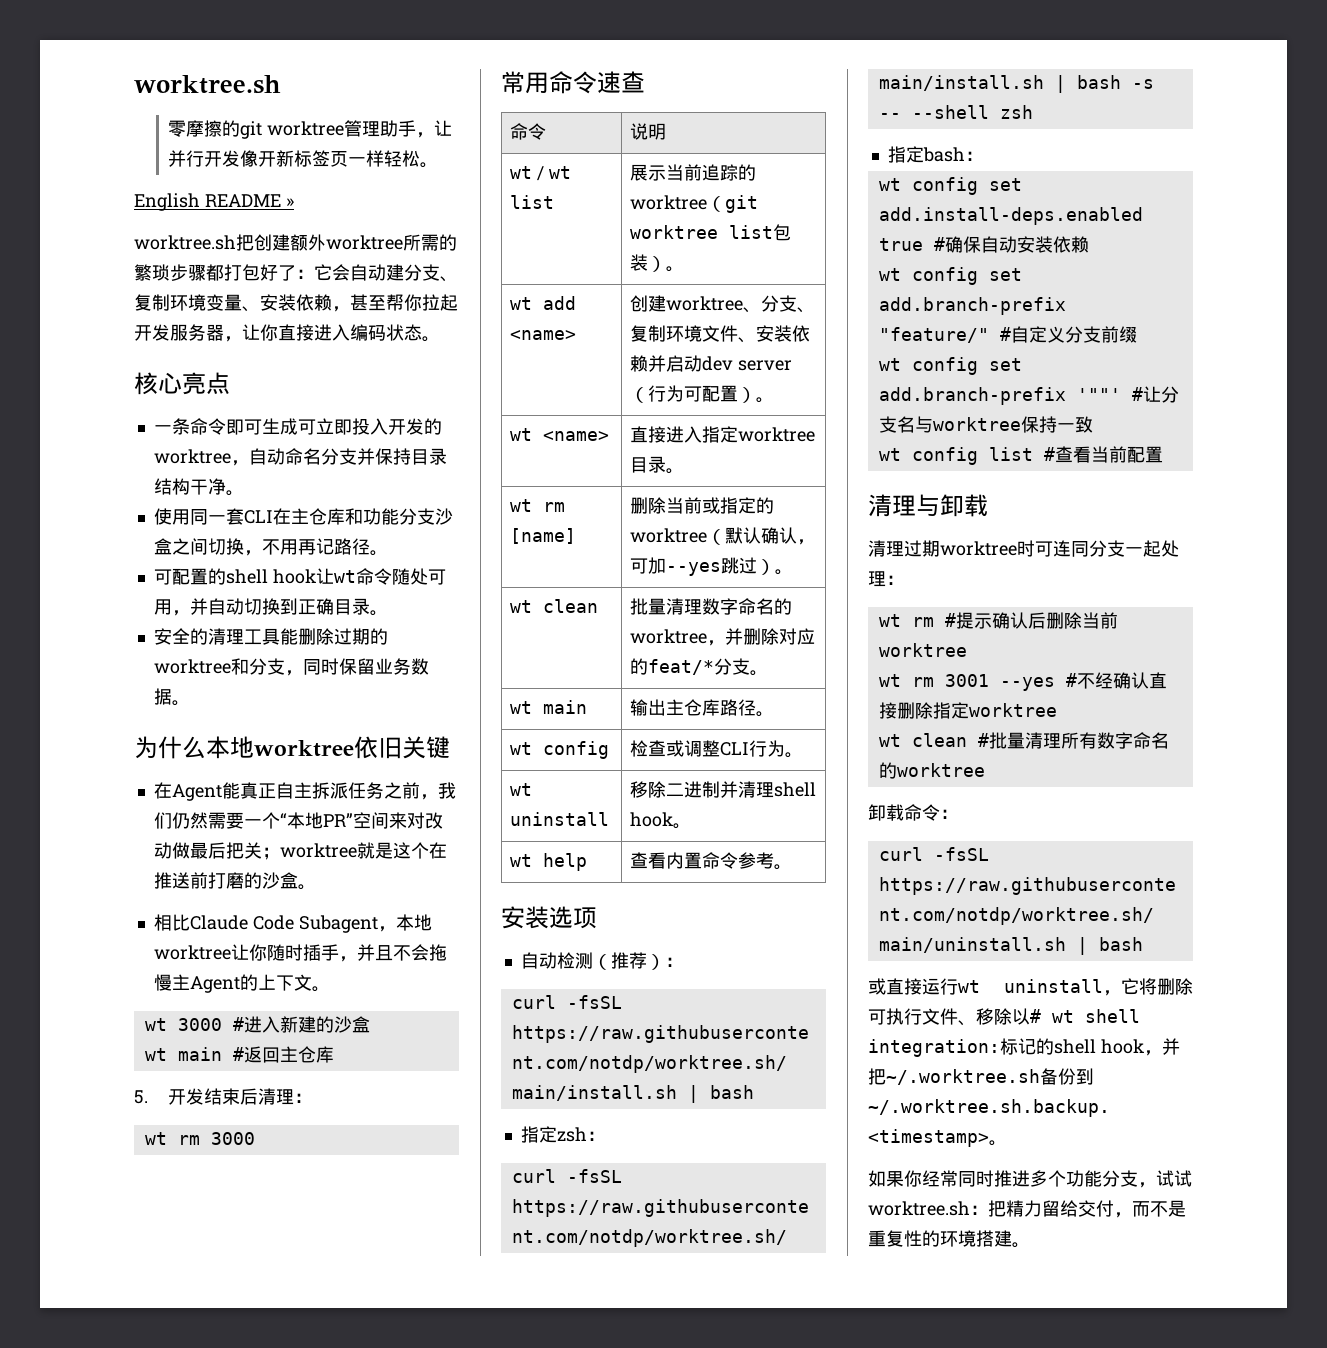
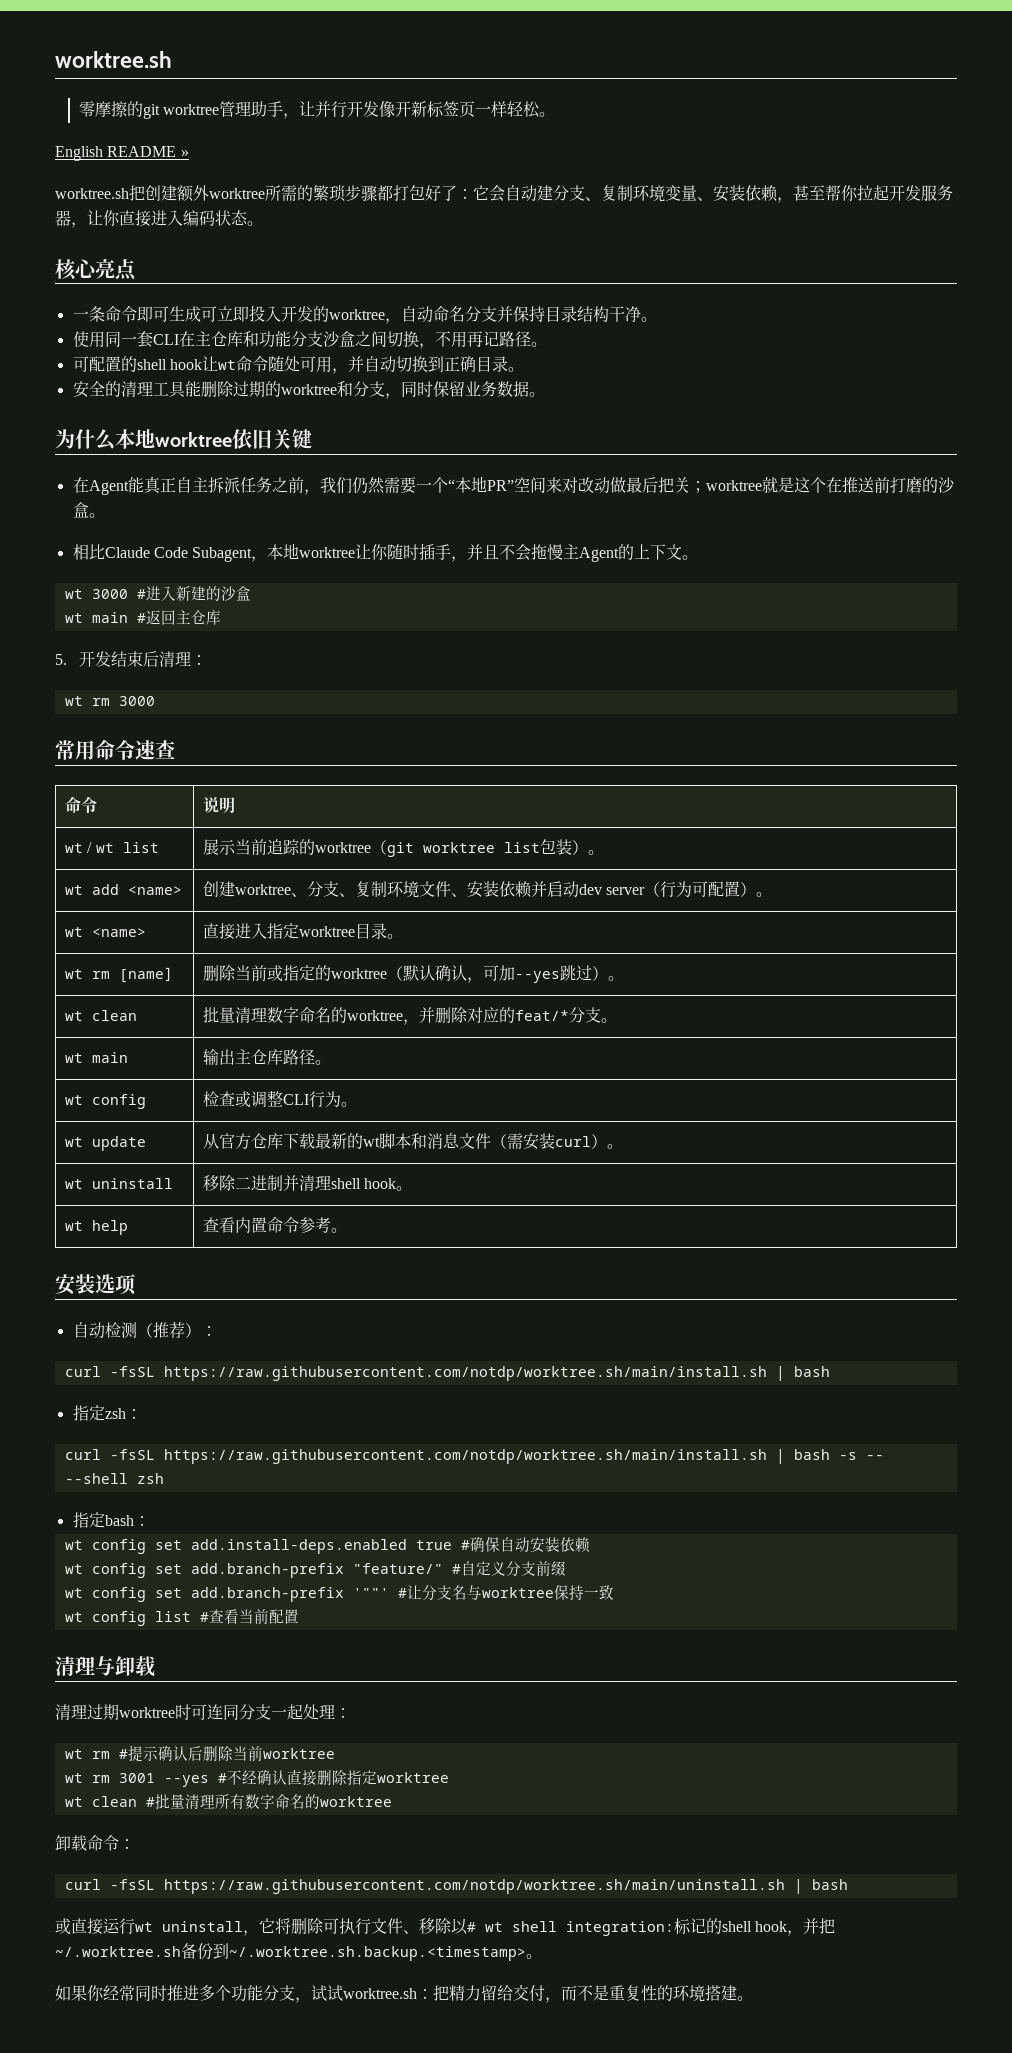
(804, 755) none -> [64,1136,146,1151] [202,1133,623,1150] // wt update | 从官方仓库下载最新的wt脚本和消息文件（需安装curl）。

